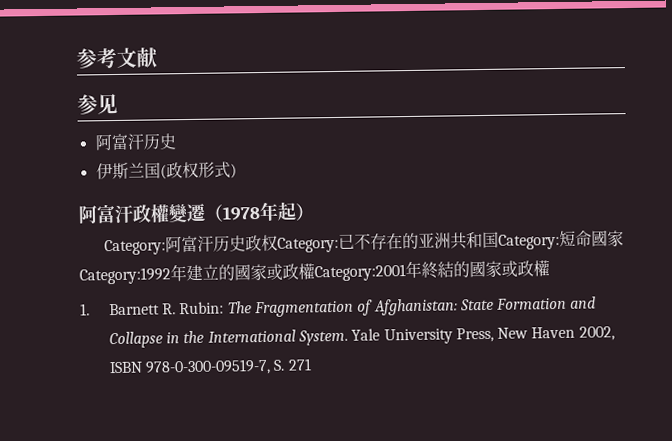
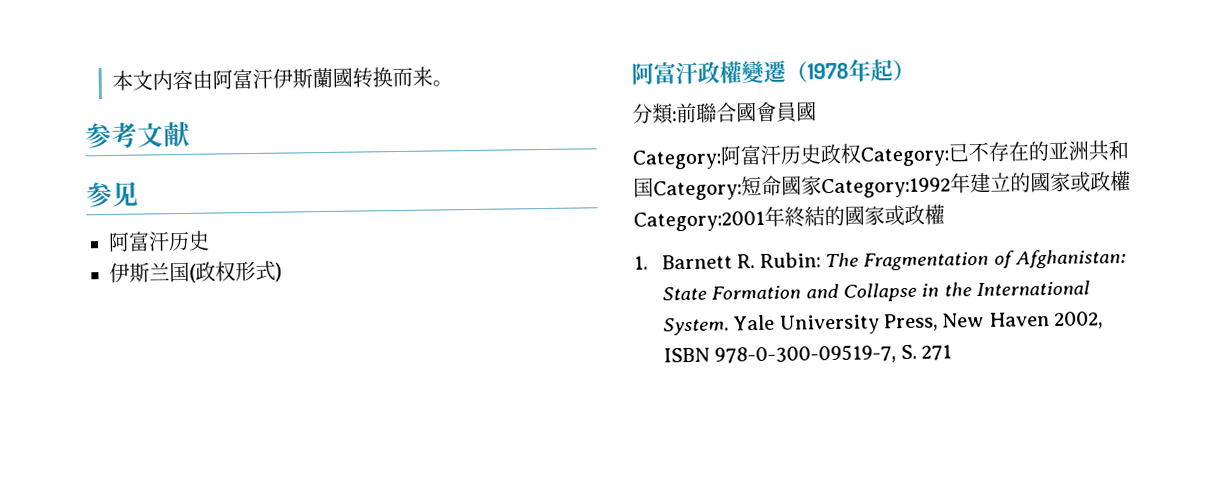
(76, 58) none -> [111,66,453,91] 本文内容由阿富汗伊斯蘭國转换而来。 //
(314, 211) none -> [632,101,817,125] // 分類:前聯合國會員國

